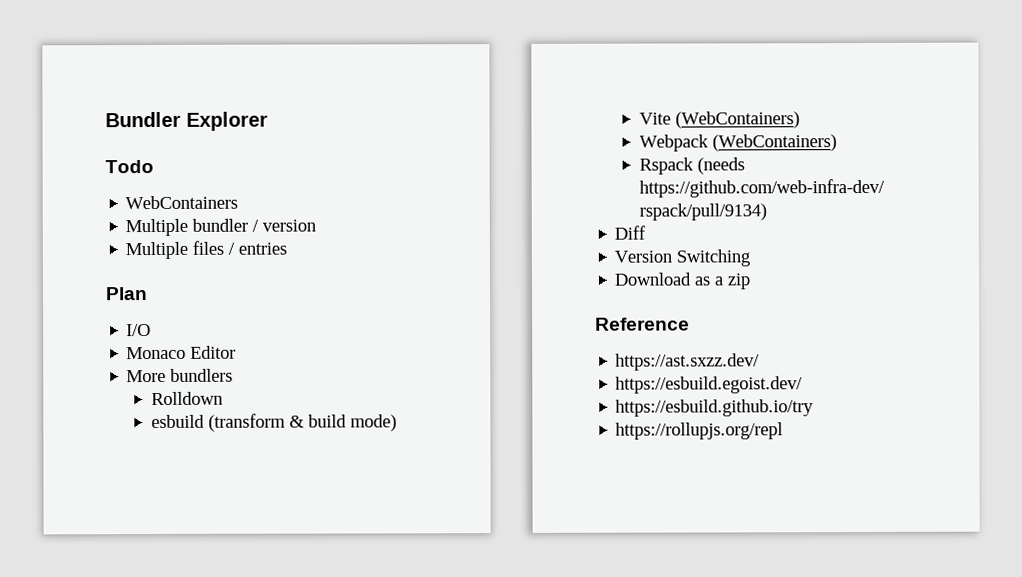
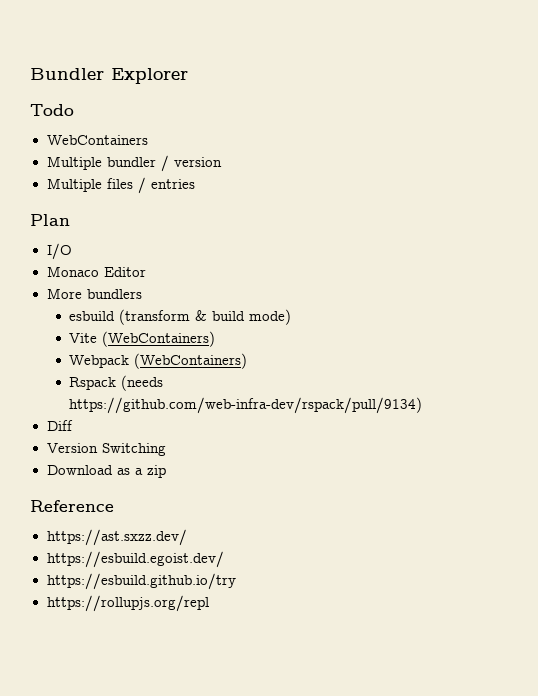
[151,391,224,406] // Rolldown -> (142, 294) none

